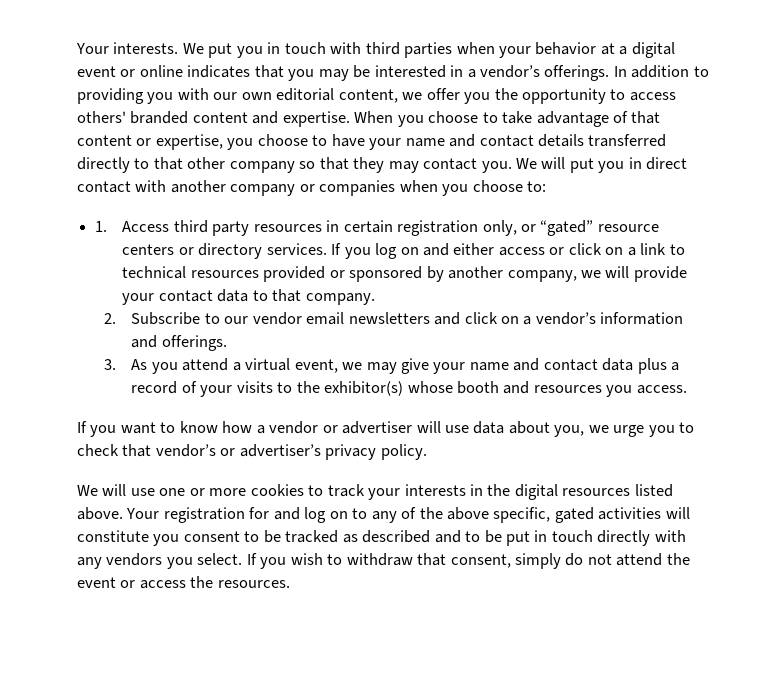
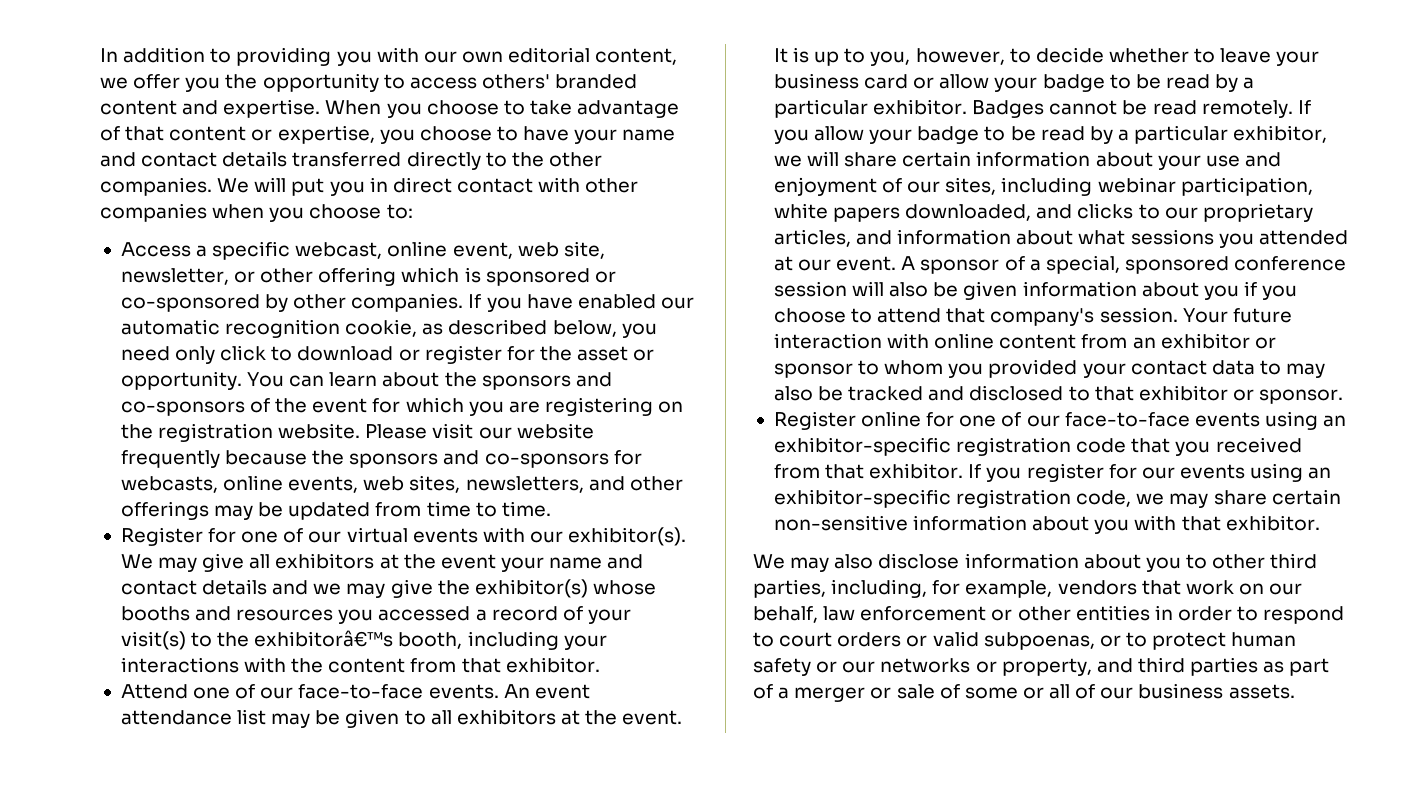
[76,42,675,58] [77,65,610,81] Your interests. We put you in touch with third parties when your behavior at a digital event or online indicates that you may be interested in a vendor’s offerings. -> (100, 55) none
[153,157,512,173] that other company so that they may contact you. -> [511,152,602,167] [100,177,212,196] the other companies.
[170,180,315,196] another company or -> [585,178,639,193] other
[95,220,659,236] [122,243,685,259] [122,266,687,282] [122,289,375,305] [104,312,684,325] [131,335,227,351] [104,358,680,374] [131,381,687,397] [77,421,695,437] [77,444,427,460] [77,484,673,500] [77,507,690,523] [77,530,686,546] [77,553,690,569] [77,576,290,589] 1. Access third party resources in certain registration only, or “gated” resource centers or directory services. If you log on and either access or click on a link to technical resources provided or sponsored by another company, we will provide your contact data to that company. // 2. Subscribe to our vendor email newsletters and click on a vendor’s information and offerings. // 3. As you attend a virtual event, we may give your name and contact data plus a record of your visits to the exhibitor(s) whose booth and resources you access. // If you want to know how a vendor or advertiser will use data about you, we urge you to check that vendor’s or advertiser’s privacy policy. // We will use one or more cookies to track your interests in the digital resources listed above. Your registration for and log on to any of the above specific, gated activities will constitute you consent to be tracked as described and to be put in touch directly with any vendors you select. If you wish to withdraw that consent, simply do not attend the event or access the resources. -> [120,241,605,260] [120,267,616,286] [120,293,694,312] [120,319,657,338] [120,345,655,364] [120,371,612,390] [120,397,684,416] [120,423,594,442] [120,450,642,468] [120,475,683,493] [120,501,551,520] [120,527,687,546] [120,553,644,572] [120,579,656,598] [120,606,631,624] [120,630,607,650] [120,657,600,673] [120,684,590,699] [120,709,683,728] [773,47,1320,66] [773,73,1255,92] [773,99,1311,118] [773,125,1328,144] [773,151,1281,170] [773,177,1313,196] [773,203,1313,222] [773,229,1348,248] [773,255,1347,274] [773,281,1298,300] [773,307,1292,326] [773,333,1276,349] [773,359,1326,378] [773,385,1344,404] [773,411,1347,430] [773,437,1302,456] [773,463,1332,482] [773,489,1341,508] [773,515,1320,534] [753,553,1318,572] [753,579,1303,598] [753,605,1345,624] [753,631,1297,650] [753,657,1330,676] [753,683,1295,702] Access a specific webcast, online event, web site, newsletter, or other offering which is sponsored or co-sponsored by other companies. If you have enabled our automatic recognition cookie, as described below, you need only click to download or register for the asset or opportunity. You can learn about the sponsors and co-sponsors of the event for which you are registering on the registration website. Please visit our website frequently because the sponsors and co-sponsors for webcasts, online events, web sites, newsletters, and other offerings may be updated from time to time. // Register for one of our virtual events with our exhibitor(s). We may give all exhibitors at the event your name and contact details and we may give the exhibitor(s) whose booths and resources you accessed a record of your visit(s) to the exhibitorâ€™s booth, including your interactions with the content from that exhibitor. // Attend one of our face-to-face events. An event attendance list may be given to all exhibitors at the event. It is up to you, however, to decide whether to leave your business card or allow your badge to be read by a particular exhibitor. Badges cannot be read remotely. If you allow your badge to be read by a particular exhibitor, we will share certain information about your use and enjoyment of our sites, including webinar participation, white papers downloaded, and clicks to our proprietary articles, and information about what sessions you attended at our event. A sponsor of a special, sponsored conference session will also be given information about you if you choose to attend that company's session. Your future interaction with online content from an exhibitor or sponsor to whom you provided your contact data to may also be tracked and disclosed to that exhibitor or sponsor. // Register online for one of our face-to-face events using an exhibitor-specific registration code that you received from that exhibitor. If you register for our events using an exhibitor-specific registration code, we may share certain non-sensitive information about you with that exhibitor. // We may also disclose information about you to other third parties, including, for example, vendors that work on our behalf, law enforcement or other entities in order to respond to court orders or valid subpoenas, or to protect human safety or our networks or property, and third parties as part of a merger or sale of some or all of our business assets.

